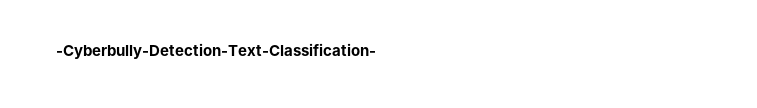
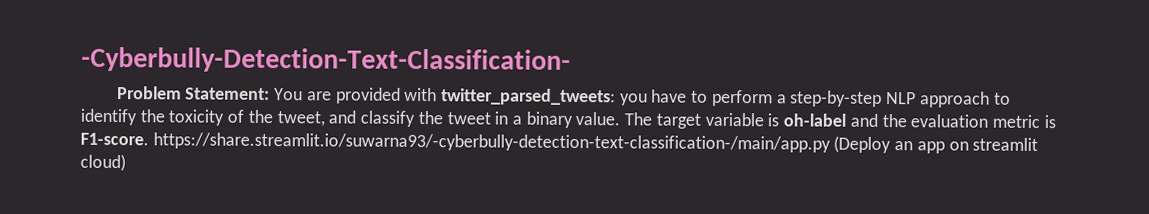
(376, 51) none -> [116,86,1011,108] [80,108,1056,129] [80,132,1039,154] [80,153,126,172] // Problem Statement: You are provided with twitter_parsed_tweets: you have to perform a step-by-step NLP approach to identify the toxicity of the tweet, and classify the tweet in a binary value. The target variable is oh-label and the evaluation metric is F1-score. https://share.streamlit.io/suwarna93/-cyberbully-detection-text-classification-/main/app.py (Deploy an app on streamlit cloud)

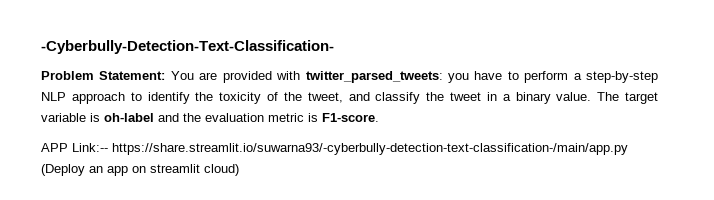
(149, 139) none -> [41,143,108,152] // APP Link:--

